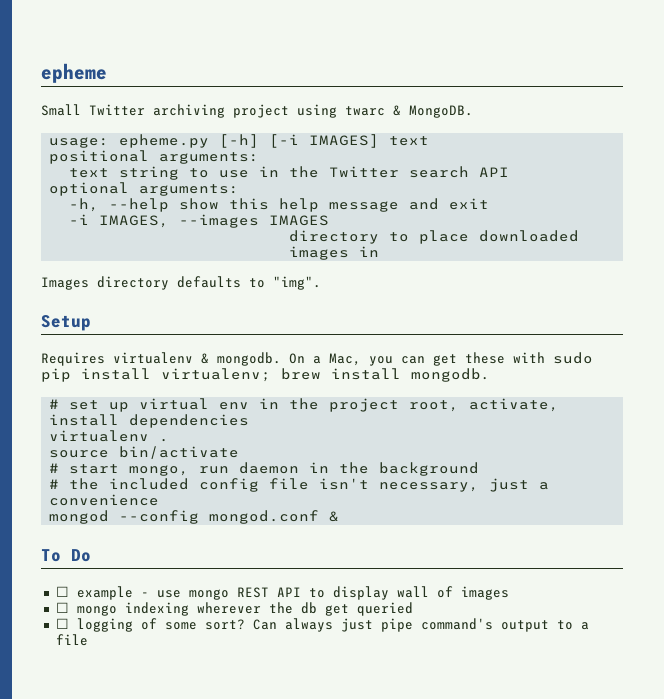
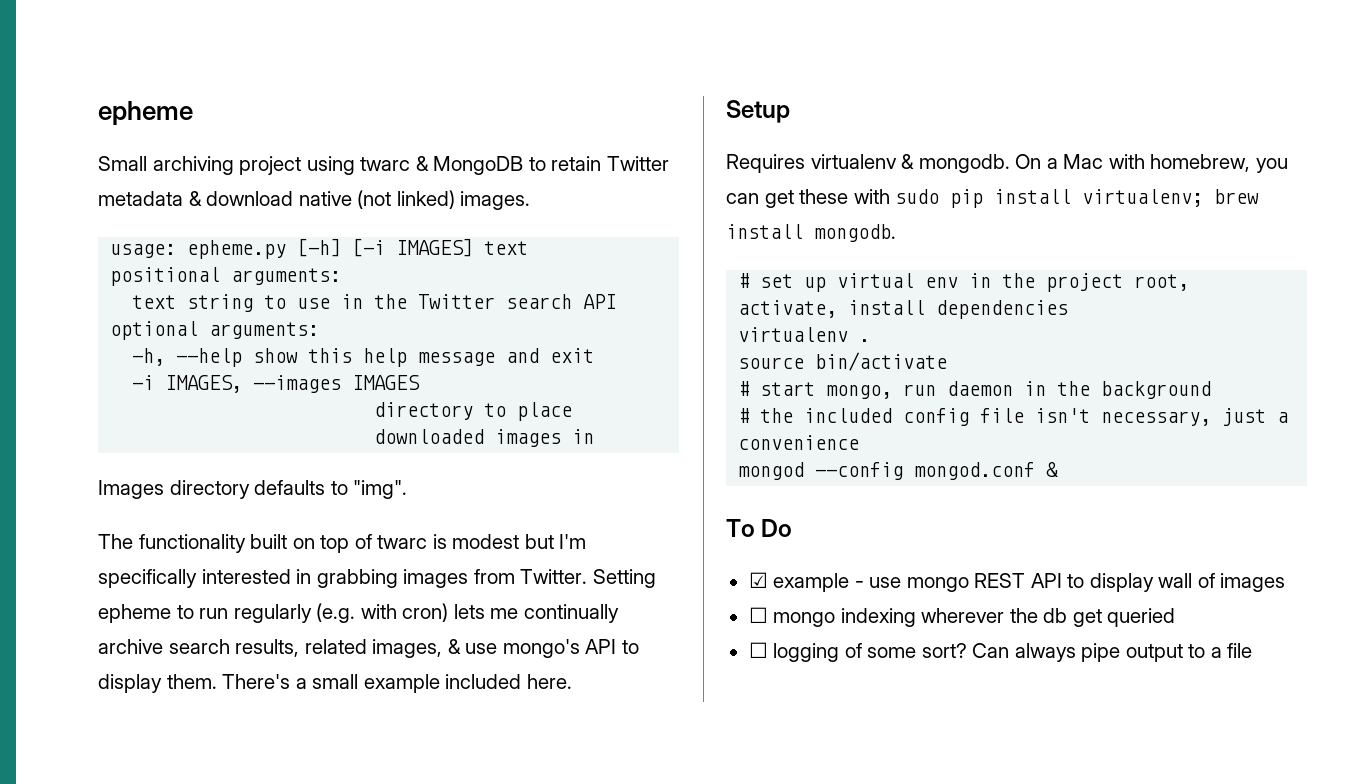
[89,104,145,116] Twitter -> (147, 163) none
[409,105,473,118] MongoDB. -> [433,156,669,175] [98,190,531,210] MongoDB to retain Twitter metadata & download native (not linked) images.
(321, 283) none -> [98,534,587,553] [98,569,656,588] [98,603,619,623] [98,639,639,658] [98,674,572,693] // The functionality built on top of twarc is modest but I'm specifically interested in grabbing images from Twitter. Setting epheme to run regularly (e.g. with cron) lets me continually archive search results, related images, & use mongo's API to display them. There's a small example included here.
[329,353,361,366] Mac, -> [1063,154,1251,172] Mac with homebrew,
[55,586,69,597] ☐ -> [748,572,768,588] ☑
[340,618,493,632] just pipe command's -> [1081,643,1121,662] pipe

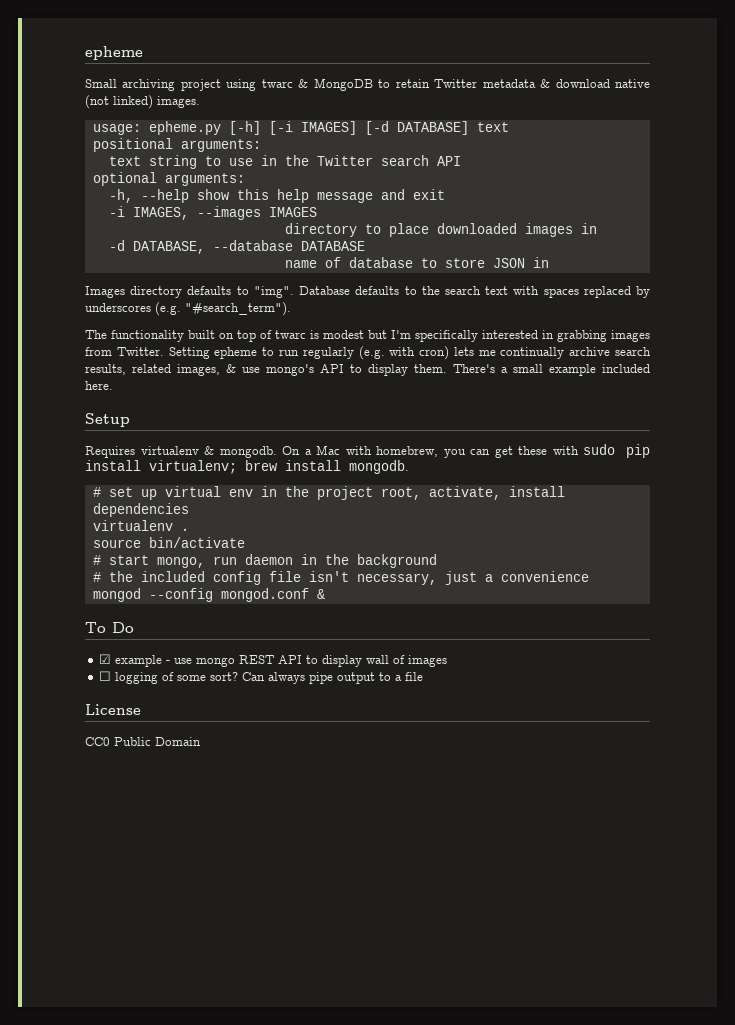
(474, 247) none -> [364,121,469,135] [-d DATABASE]
(595, 436) none -> [108,240,365,254] [284,257,549,268] // -d DATABASE, --database DATABASE // name of database to store JSON in
(408, 489) none -> [299,286,651,298] [85,302,291,316] Database defaults to the search text with spaces replaced by underscores (e.g. "#search_term").
[748,607,1176,627] // ☐ mongo indexing wherever the db get queried -> (448, 661) none
(1253, 650) none -> [85,704,141,715] [85,737,201,746] // License // CC0 Public Domain

